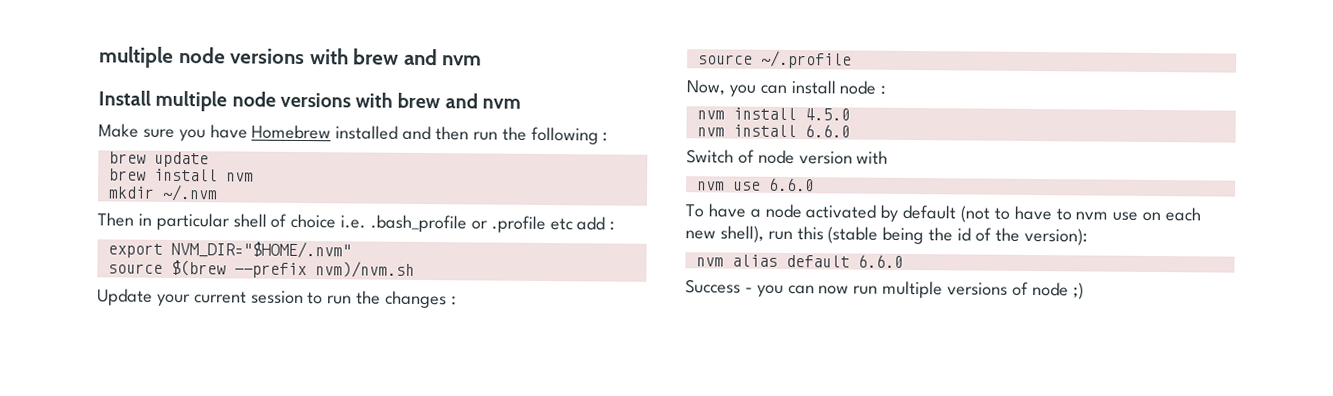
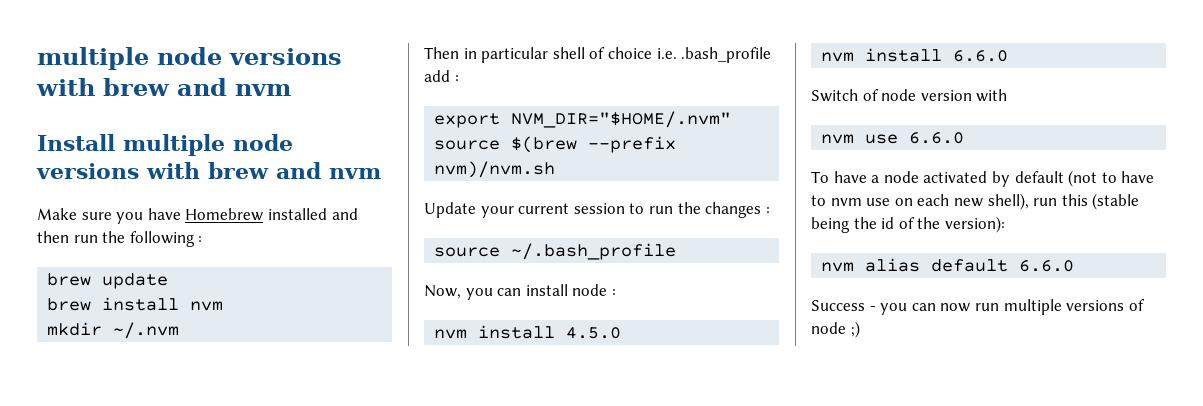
[470,215,573,234] or .profile etc -> (772, 55) none
[760,50,852,69] ~/.profile -> [511,243,677,260] ~/.bash_profile

